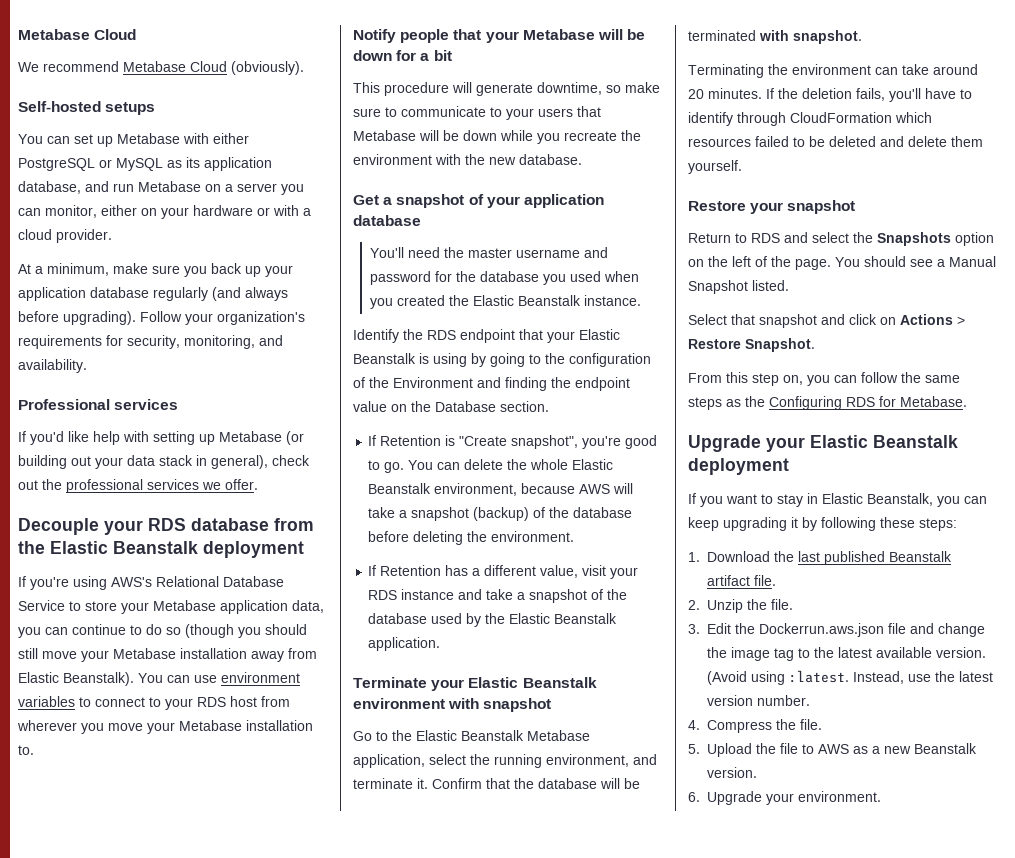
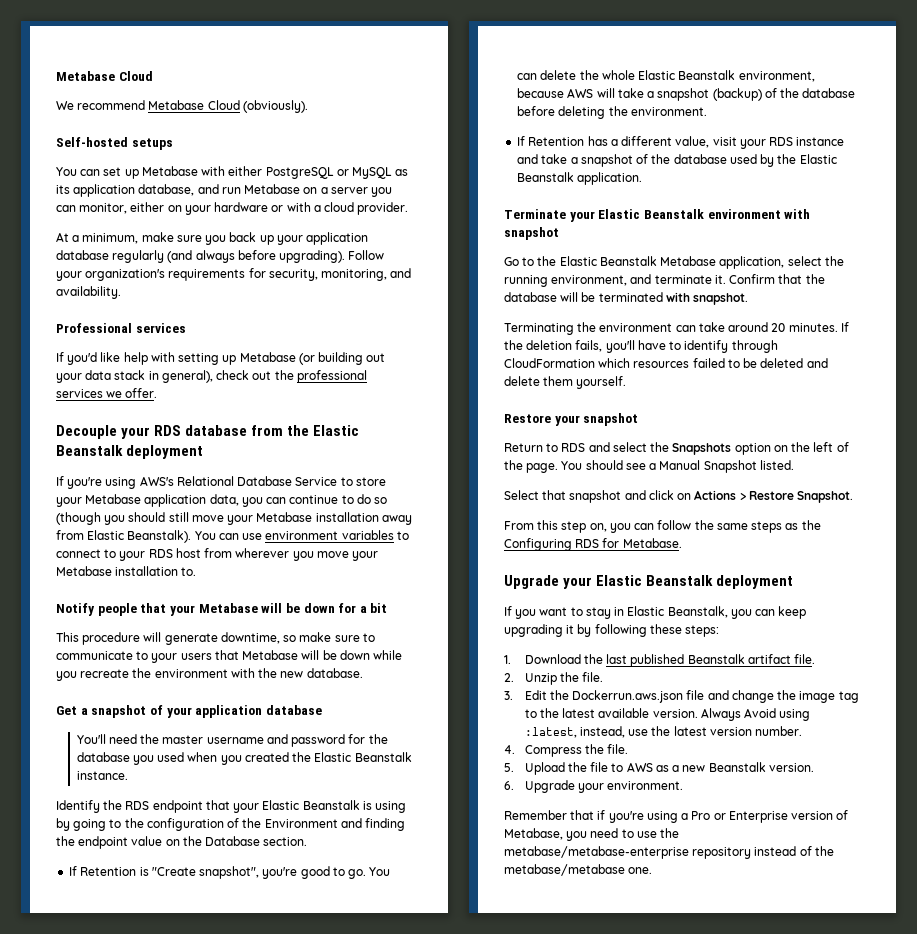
[707,670,904,685] (Avoid using :latest. Instead, -> [700,708,811,721] [524,726,625,738] Always Avoid using :latest, instead,
(881, 796) none -> [504,810,849,823] [504,828,680,841] [504,846,834,859] [504,864,653,876] // Remember that if you're using a Pro or Enterprise version of Metabase, you need to use the metabase/metabase-enterprise repository instead of the metabase/metabase one.

